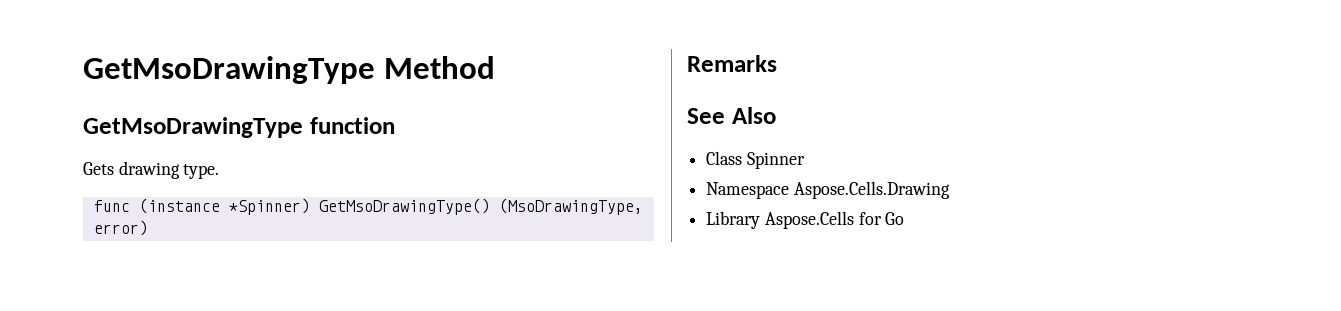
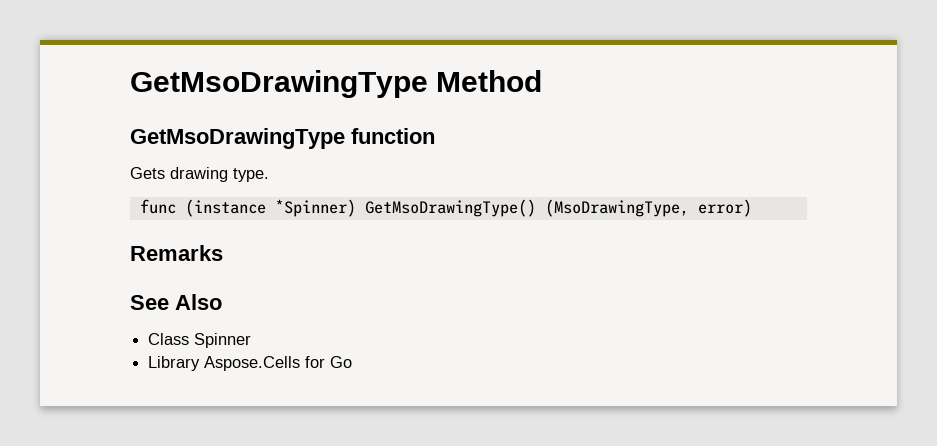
[706,181,950,199] // Namespace Aspose.Cells.Drawing -> (252, 340) none

